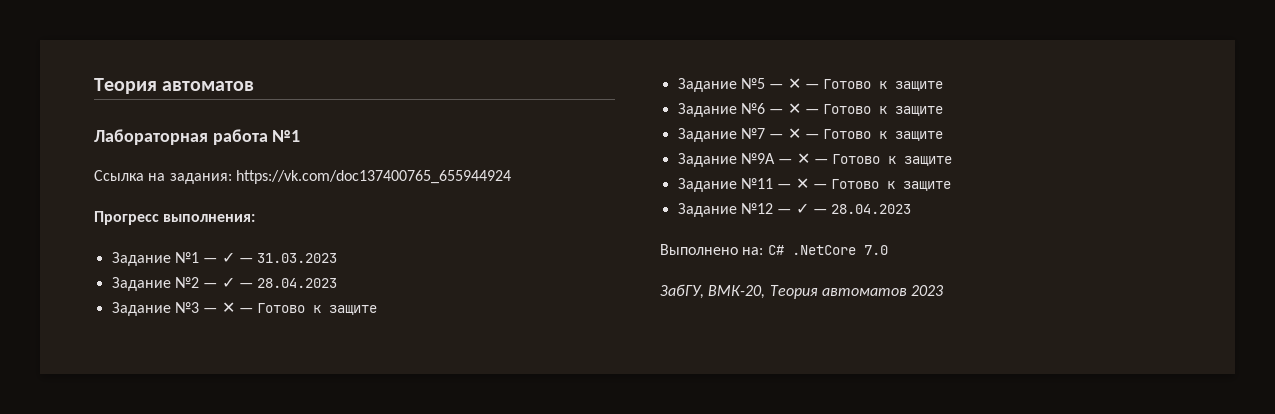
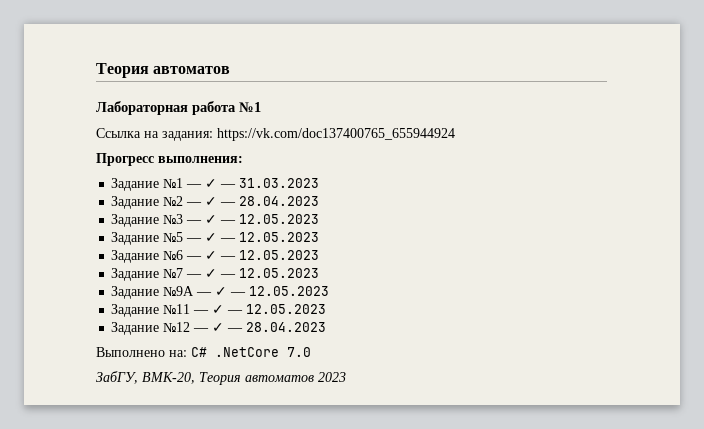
[221,302,378,315] [677,78,944,92] [677,103,944,117] [677,128,944,142] [677,153,953,167] [677,178,952,192] ✕ — Готово к защите // Задание №5 — ✕ — Готово к защите // Задание №6 — ✕ — Готово к защите // Задание №7 — ✕ — Готово к защите // Задание №9А — ✕ — Готово к защите // Задание №11 — ✕ — Готово к защите -> [205,214,320,224] [111,232,320,245] [111,250,320,263] [111,268,320,281] [111,286,330,299] [111,304,327,317] ✓ — 12.05.2023 // Задание №5 — ✓ — 12.05.2023 // Задание №6 — ✓ — 12.05.2023 // Задание №7 — ✓ — 12.05.2023 // Задание №9А — ✓ — 12.05.2023 // Задание №11 — ✓ — 12.05.2023

